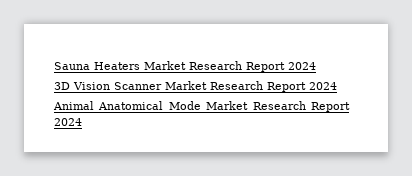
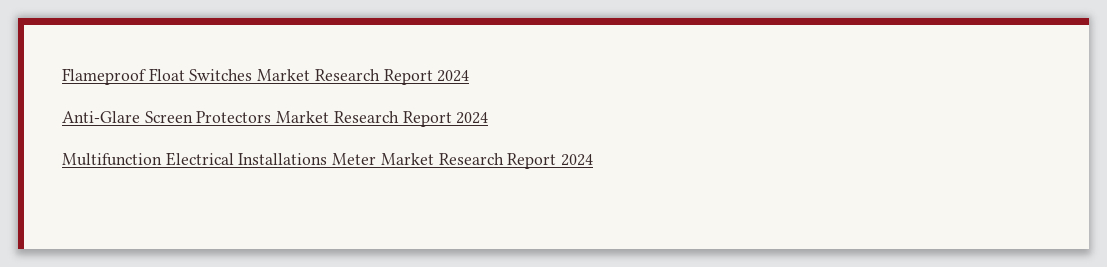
[54,61,316,72] [54,81,337,92] [53,101,201,110] Sauna Heaters Market Research Report 2024 // 3D Vision Scanner Market Research Report 2024 // Animal Anatomical Mode -> [62,68,470,85] [62,111,489,127] [62,152,377,166] Flameproof Float Switches Market Research Report 2024 // Anti-Glare Screen Protectors Market Research Report 2024 // Multifunction Electrical Installations Meter

